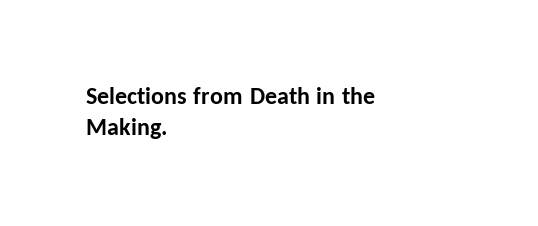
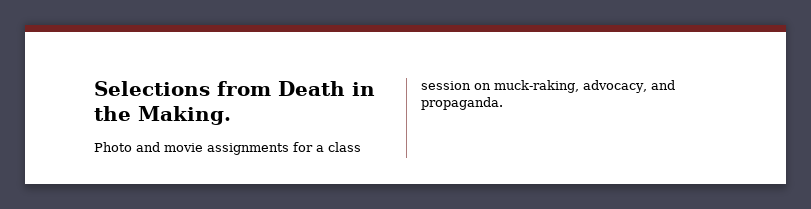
(167, 128) none -> [94,142,361,155] [421,80,675,93] [421,97,503,110] // Photo and movie assignments for a class session on muck-raking, advocacy, and propaganda.

